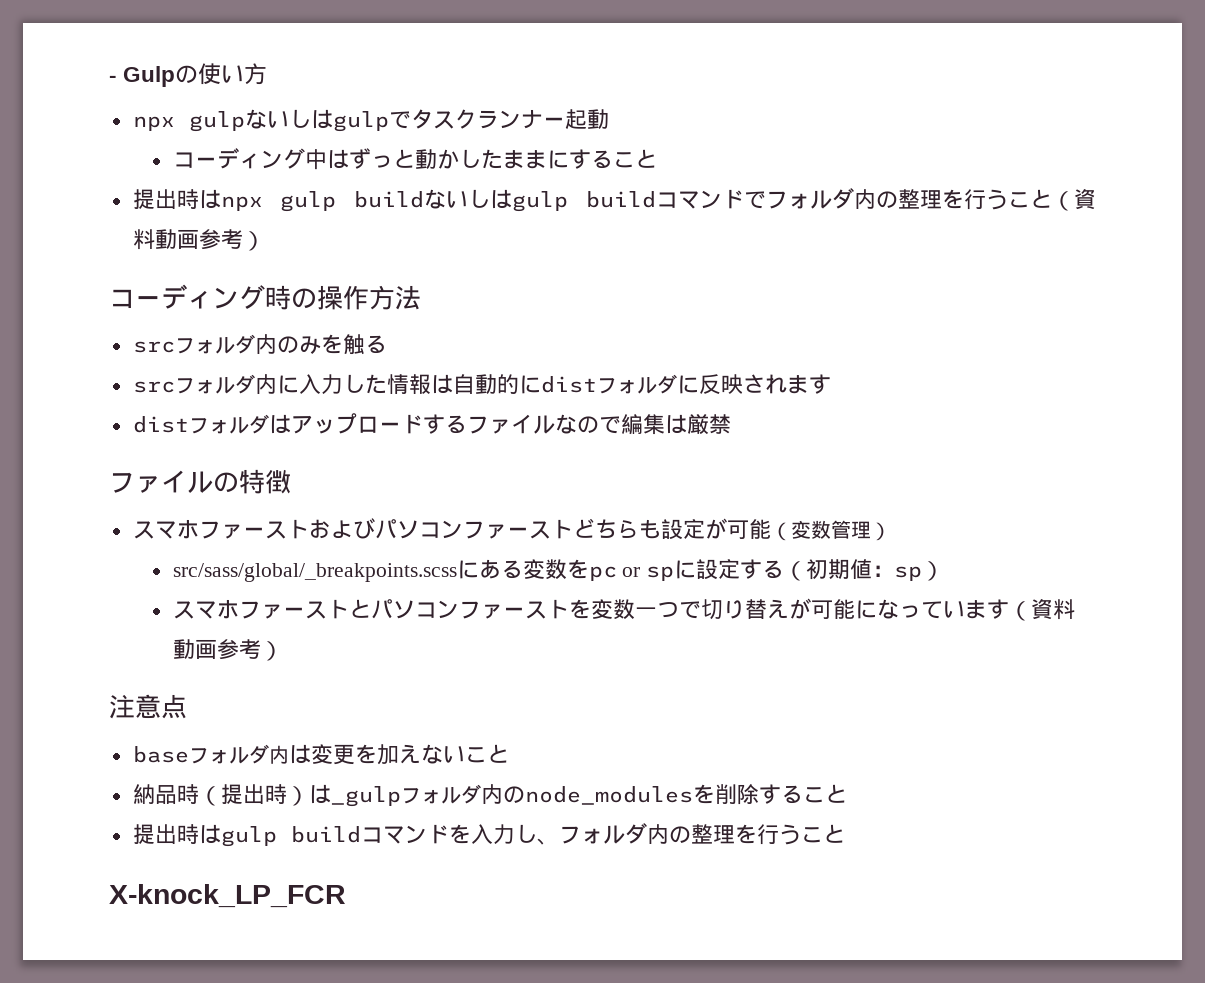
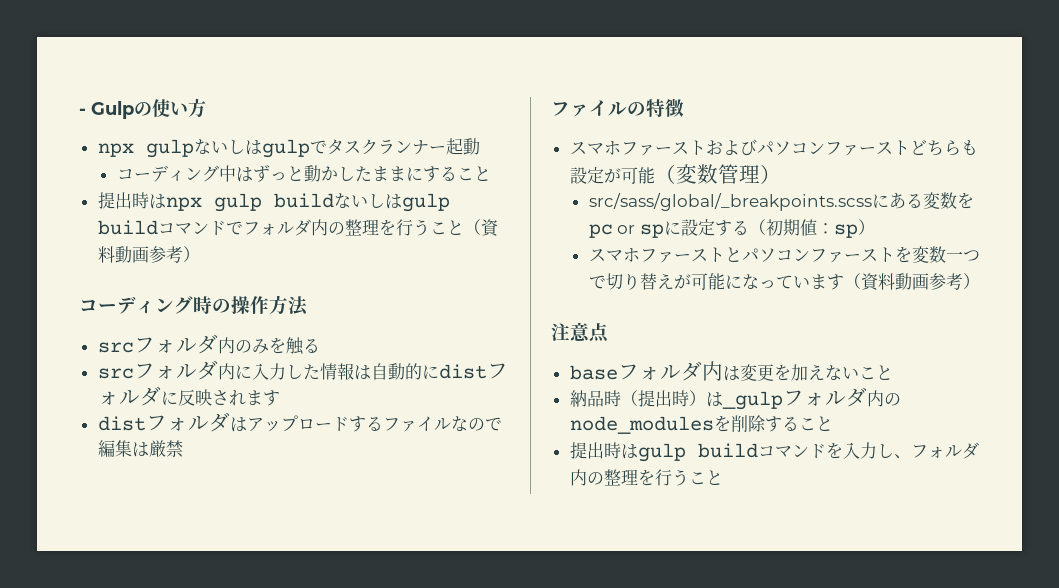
[109,884,346,908] // X-knock_LP_FCR -> (723, 477) none

